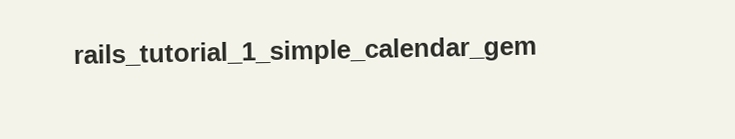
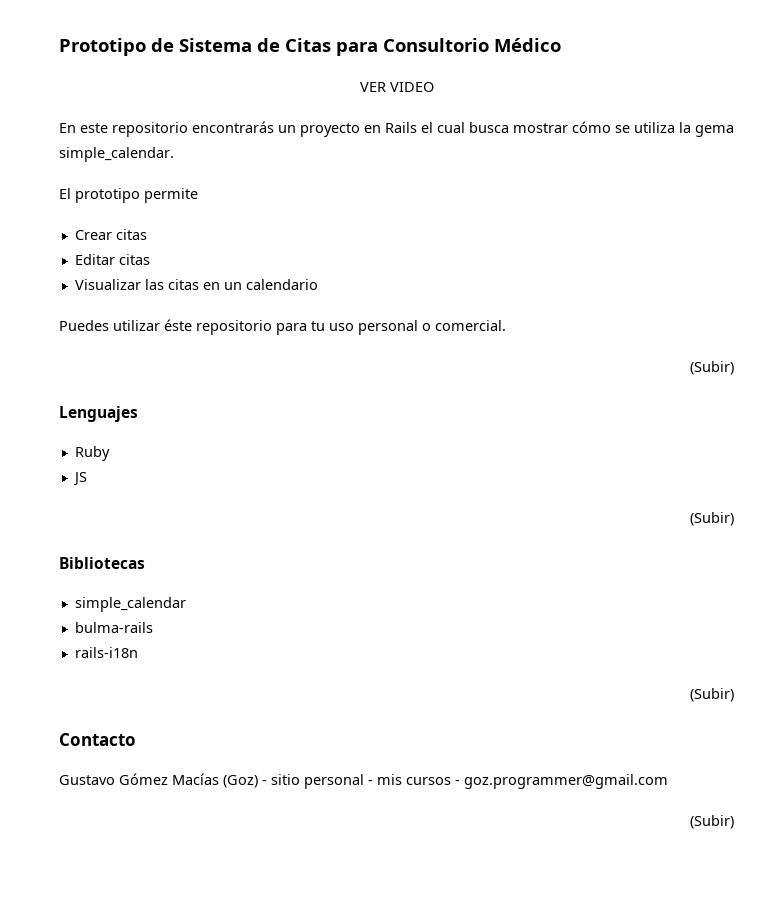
[73,35,537,69] rails_tutorial_1_simple_calendar_gem -> [59,38,561,56] [359,82,434,92] [59,121,734,137] [59,147,174,162] [59,188,198,203] [74,229,147,240] [74,254,150,265] [74,279,318,290] [59,319,506,335] [690,361,734,375] [59,406,138,422] [74,446,110,461] [72,472,87,486] [690,512,734,526] [59,557,145,569] [74,597,186,612] [74,622,153,633] [74,647,138,658] [690,688,734,702] [59,733,136,746] [59,773,668,789] [690,815,734,829] Prototipo de Sistema de Citas para Consultorio Médico // VER VIDEO // En este repositorio encontrarás un proyecto en Rails el cual busca mostrar cómo se utiliza la gema simple_calendar. // El prototipo permite // Crear citas // Editar citas // Visualizar las citas en un calendario // Puedes utilizar éste repositorio para tu uso personal o comercial. // (Subir) // Lenguajes // Ruby // JS // (Subir) // Bibliotecas // simple_calendar // bulma-rails // rails-i18n // (Subir) // Contacto // Gustavo Gómez Macías (Goz) - sitio personal - mis cursos - goz.programmer@gmail.com // (Subir)

